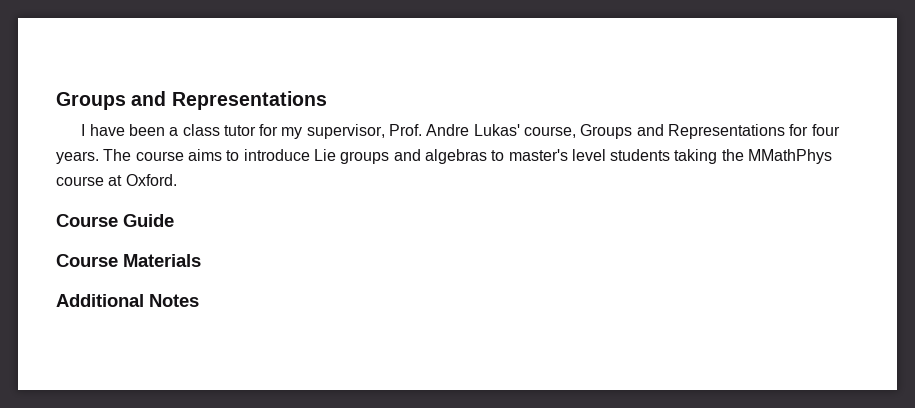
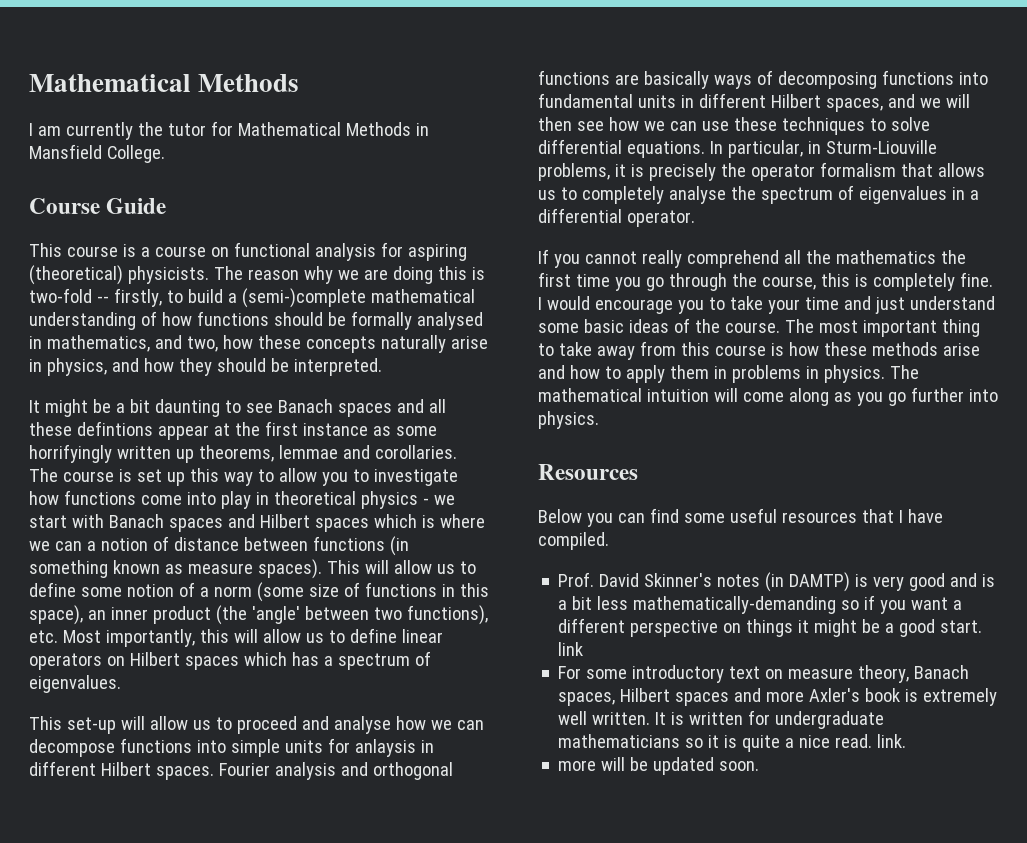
[56,91,327,110] [81,124,840,139] [56,149,833,164] [56,174,177,186] [56,214,174,227] [56,254,201,267] [56,294,199,307] Groups and Representations // I have been a class tutor for my supervisor, Prof. Andre Lukas' course, Groups and Representations for four years. The course aims to introduce Lie groups and algebras to master's level students taking the MMathPhys course at Oxford. // Course Guide // Course Materials // Additional Notes -> [29,74,300,92] [29,121,429,140] [29,144,165,163] [29,198,167,214] [29,242,467,261] [29,265,485,285] [29,288,475,308] [29,311,483,330] [29,335,488,353] [29,358,382,376] [29,399,446,417] [29,421,437,440] [29,444,457,463] [29,468,458,486] [29,490,455,509] [29,514,485,532] [29,536,409,556] [29,559,476,579] [29,582,489,602] [29,605,488,625] [29,628,443,647] [29,651,431,670] [29,675,121,693] [29,716,484,734] [29,738,434,757] [29,761,453,780] [538,70,988,89] [538,93,970,112] [538,117,930,135] [538,139,937,158] [538,162,985,181] [538,185,979,204] [538,208,695,227] [538,249,966,268] [538,272,993,291] [538,296,995,314] [538,318,980,337] [538,341,980,360] [538,365,919,383] [538,387,998,406] [538,411,599,429] [538,464,638,480] [538,508,943,527] [538,532,609,550] [558,572,996,592] [558,595,963,614] [558,618,983,637] [558,642,584,656] [558,665,970,683] [558,688,998,706] [558,710,885,729] [558,734,907,752] [558,757,760,775] Mathematical Methods // I am currently the tutor for Mathematical Methods in Mansfield College. // Course Guide // This course is a course on functional analysis for aspiring (theoretical) physicists. The reason why we are doing this is two-fold -- firstly, to build a (semi-)complete mathematical understanding of how functions should be formally analysed in mathematics, and two, how these concepts naturally arise in physics, and how they should be interpreted. // It might be a bit daunting to see Banach spaces and all these defintions appear at the first instance as some horrifyingly written up theorems, lemmae and corollaries. The course is set up this way to allow you to investigate how functions come into play in theoretical physics - we start with Banach spaces and Hilbert spaces which is where we can a notion of distance between functions (in something known as measure spaces). This will allow us to define some notion of a norm (some size of functions in this space), an inner product (the 'angle' between two functions), etc. Most importantly, this will allow us to define linear operators on Hilbert spaces which has a spectrum of eigenvalues. // This set-up will allow us to proceed and analyse how we can decompose functions into simple units for anlaysis in different Hilbert spaces. Fourier analysis and orthogonal functions are basically ways of decomposing functions into fundamental units in different Hilbert spaces, and we will then see how we can use these techniques to solve differential equations. In particular, in Sturm-Liouville problems, it is precisely the operator formalism that allows us to completely analyse the spectrum of eigenvalues in a differential operator. // If you cannot really comprehend all the mathematics the first time you go through the course, this is completely fine. I would encourage you to take your time and just understand some basic ideas of the course. The most important thing to take away from this course is how these methods arise and how to apply them in problems in physics. The mathematical intuition will come along as you go further into physics. // Resources // Below you can find some useful resources that I have compiled. // Prof. David Skinner's notes (in DAMTP) is very good and is a bit less mathematically-demanding so if you want a different perspective on things it might be a good start. link // For some introductory text on measure theory, Banach spaces, Hilbert spaces and more Axler's book is extremely well written. It is written for undergraduate mathematicians so it is quite a nice read. link. // more will be updated soon.

